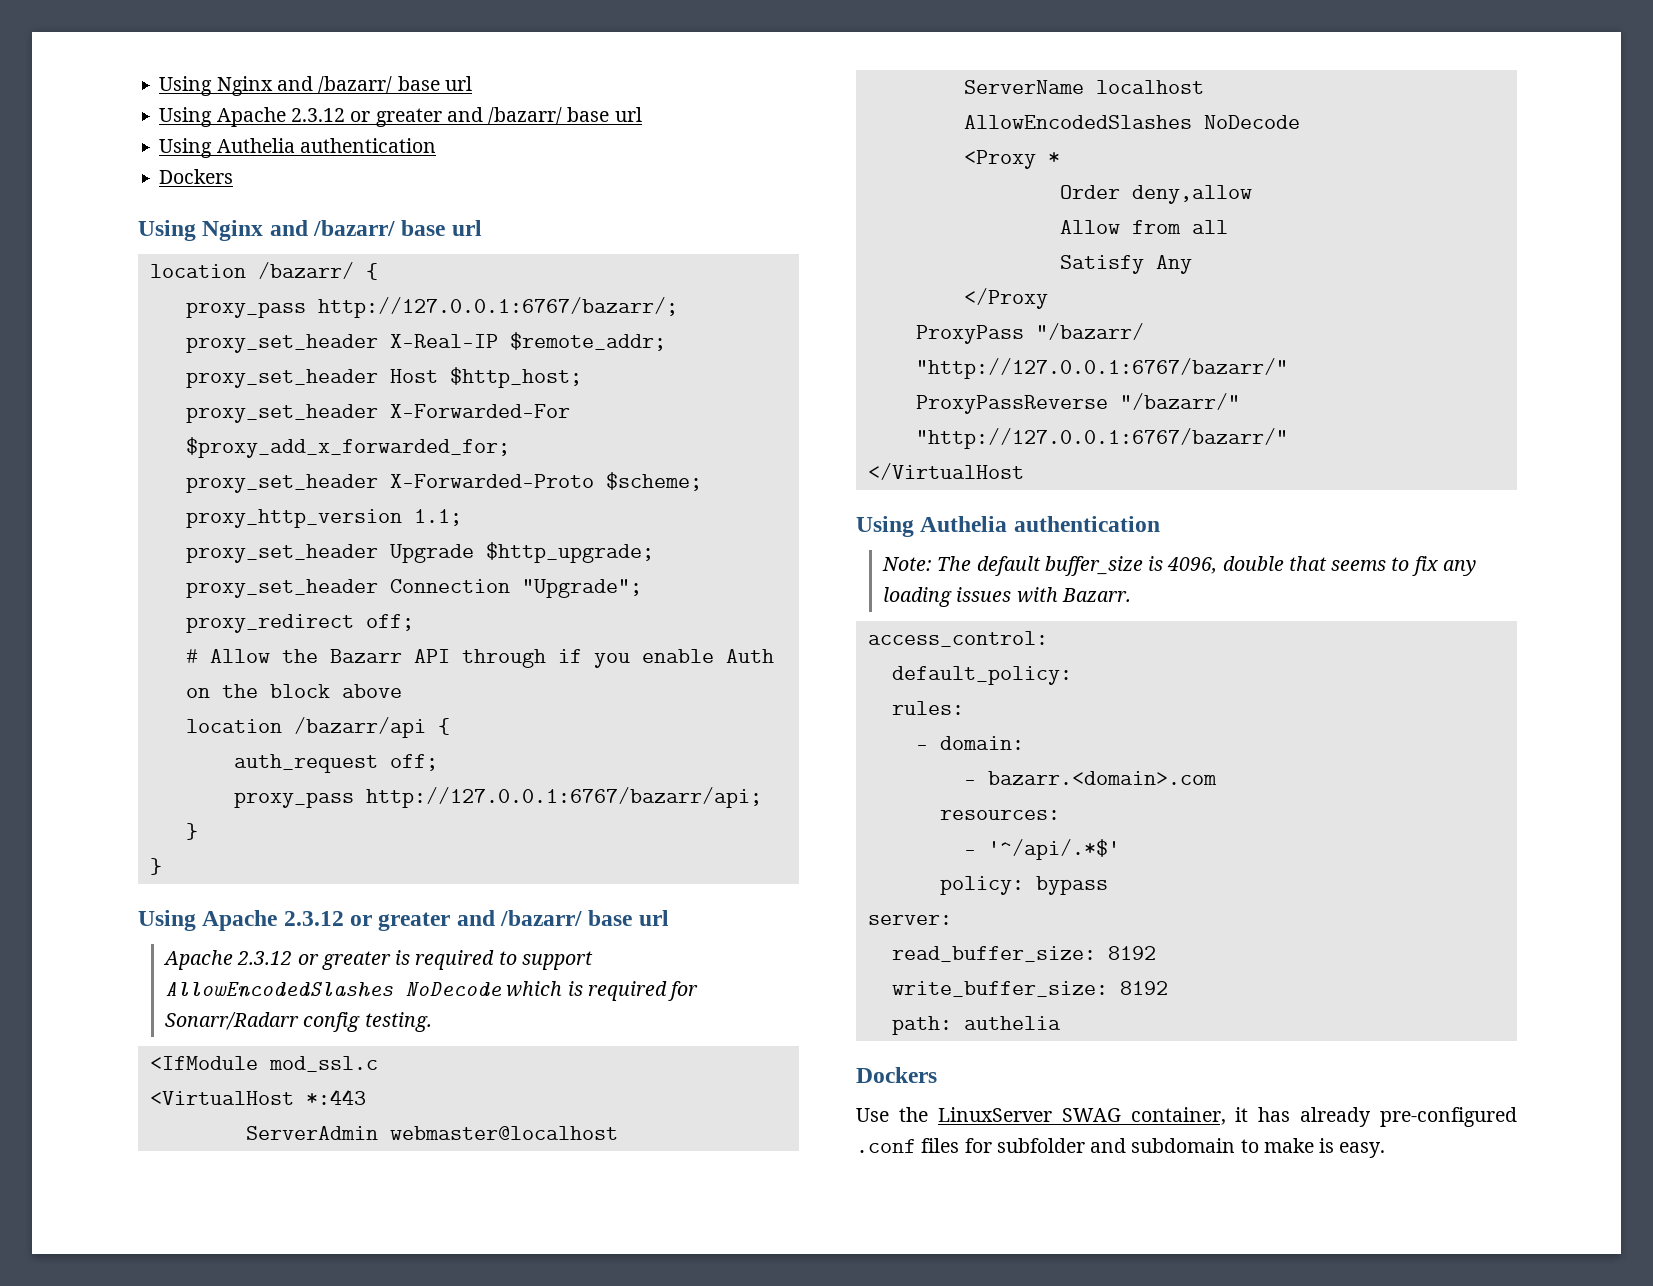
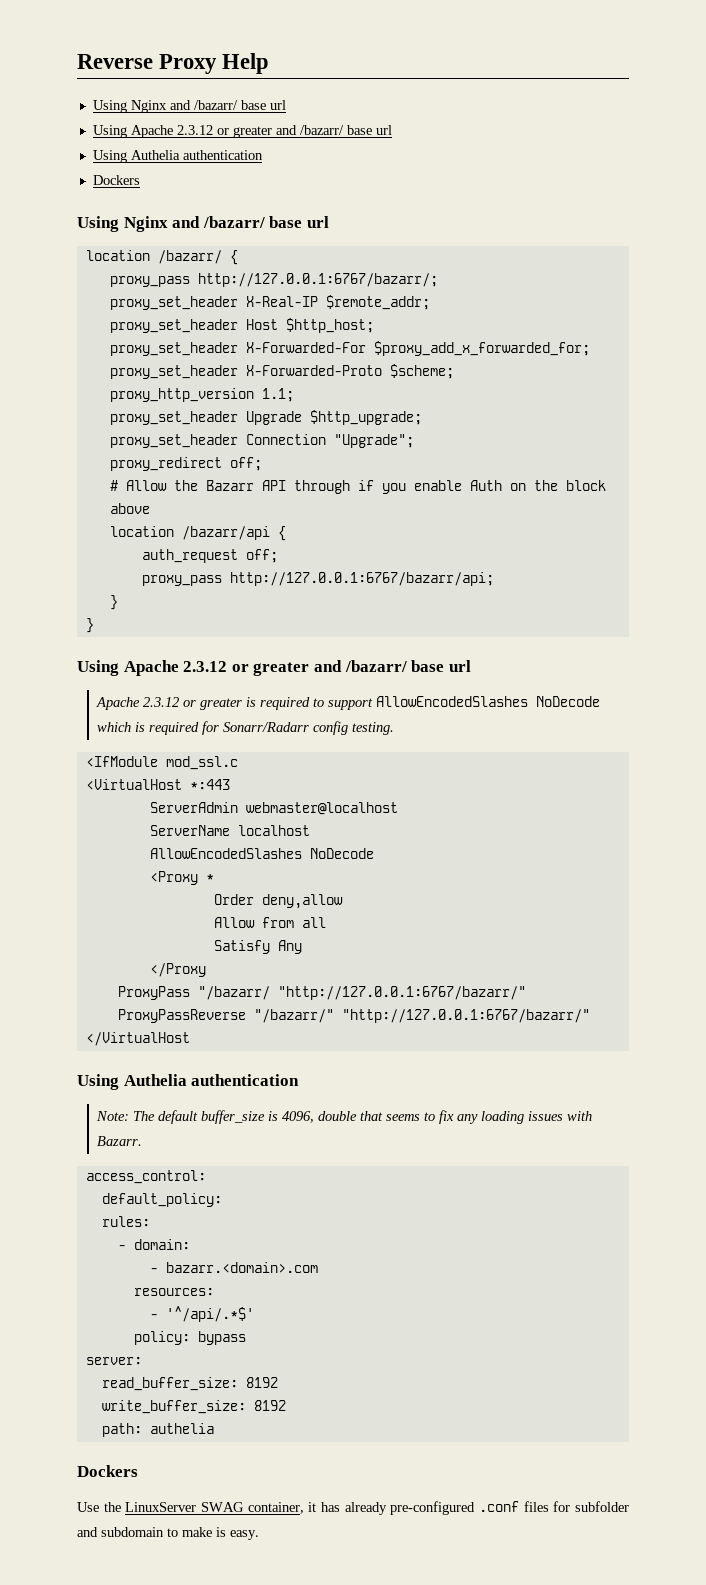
(159, 86) none -> [77,53,270,74] Reverse Proxy Help //

